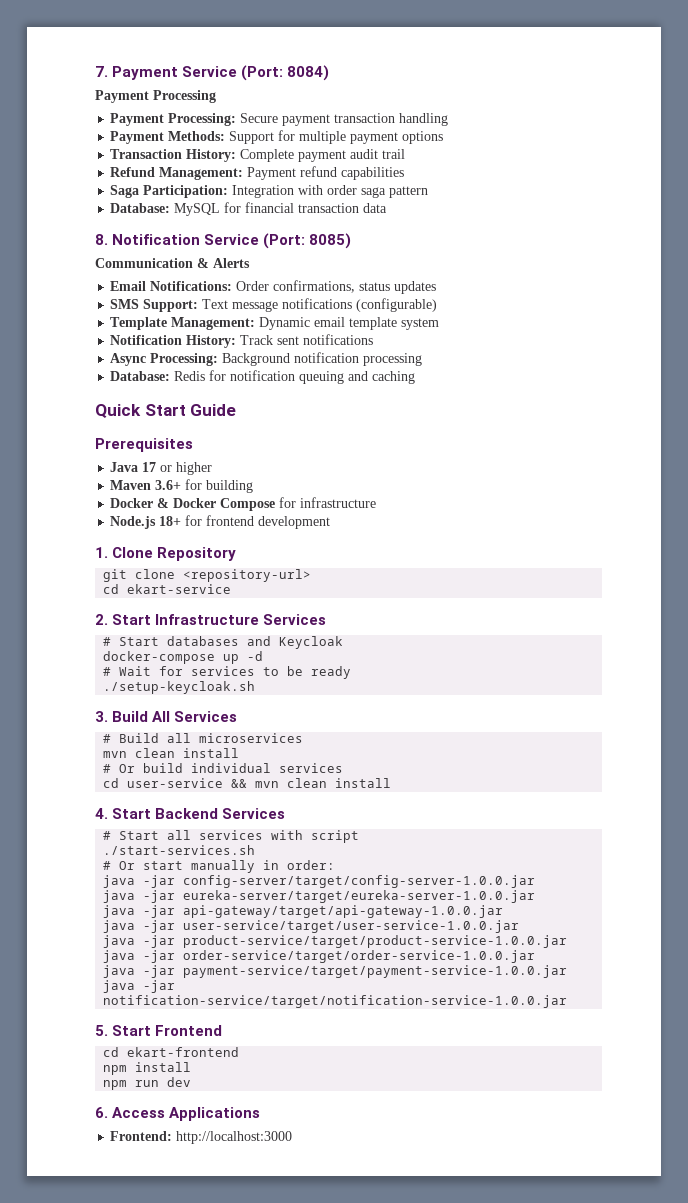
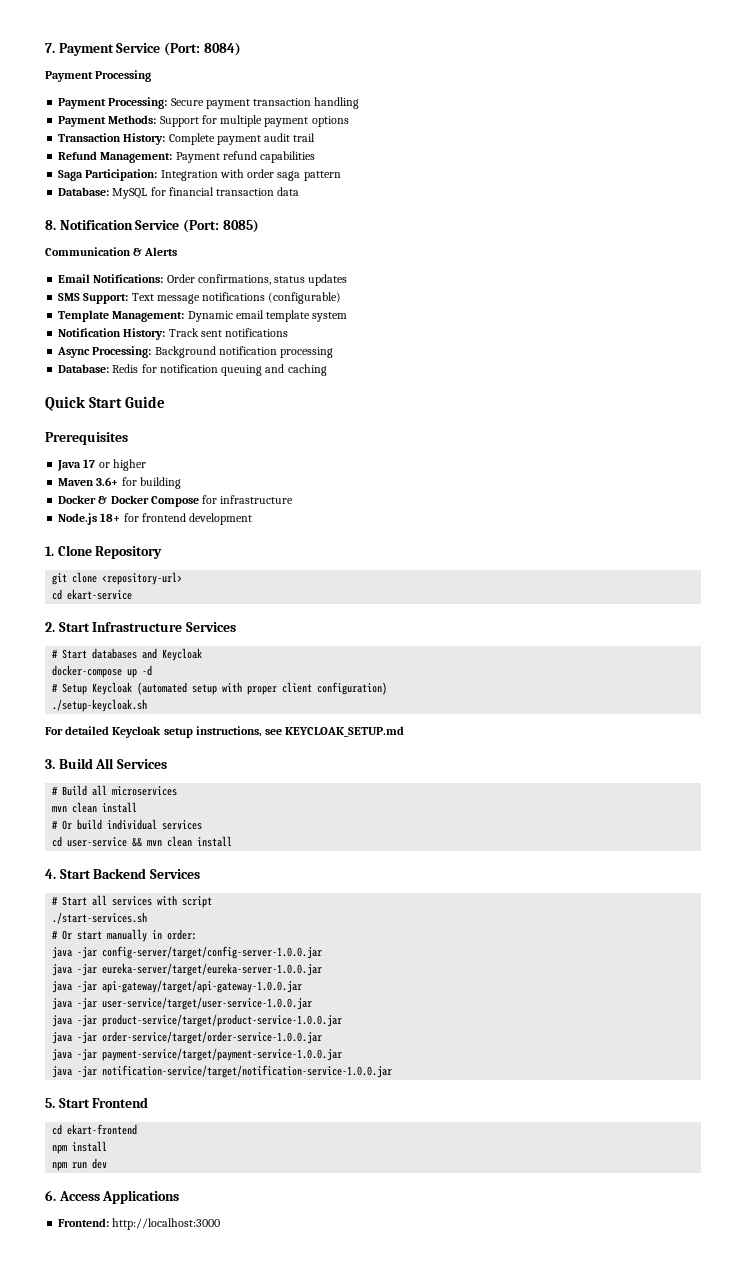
[119,666,352,679] [103,681,256,694] Wait for services to be ready // ./setup-keycloak.sh -> [62,682,388,695] [52,699,148,712] [45,726,405,738] Setup Keycloak (automated setup with proper client configuration) // ./setup-keycloak.sh // For detailed Keycloak setup instructions, see KEYCLOAK_SETUP.md

